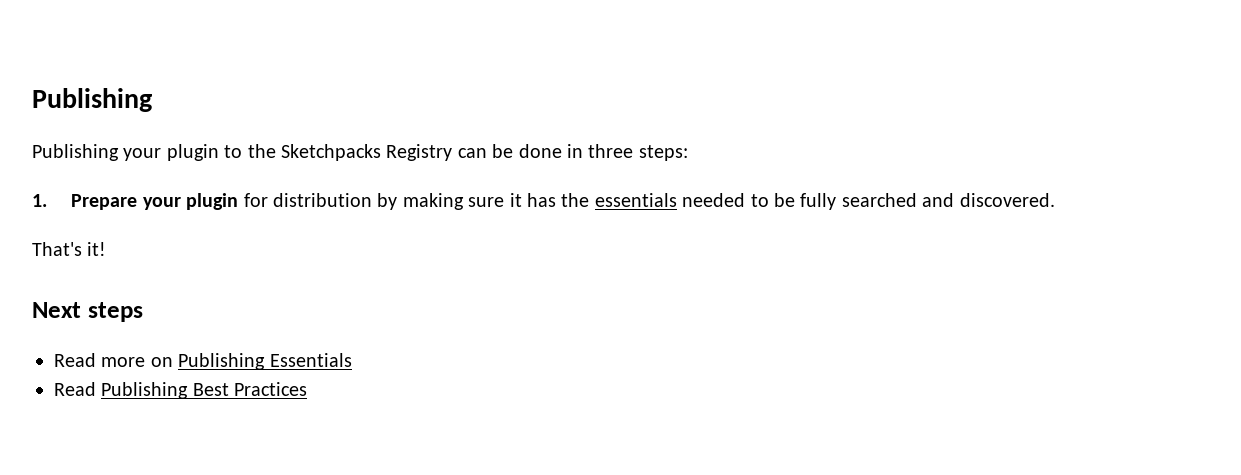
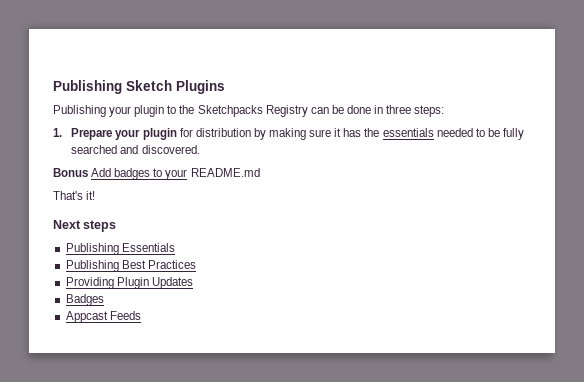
[32,88,152,112] Publishing -> [53,80,225,94] Publishing Sketch Plugins
(1055, 200) none -> [53,168,260,180] // Bonus Add badges to your README.md
[54,353,173,367] Read more on -> (117, 226) none
[54,382,96,396] Read -> (175, 247) none
(308, 389) none -> [65,277,193,289] [65,294,104,306] [65,311,141,323] // Providing Plugin Updates // Badges // Appcast Feeds

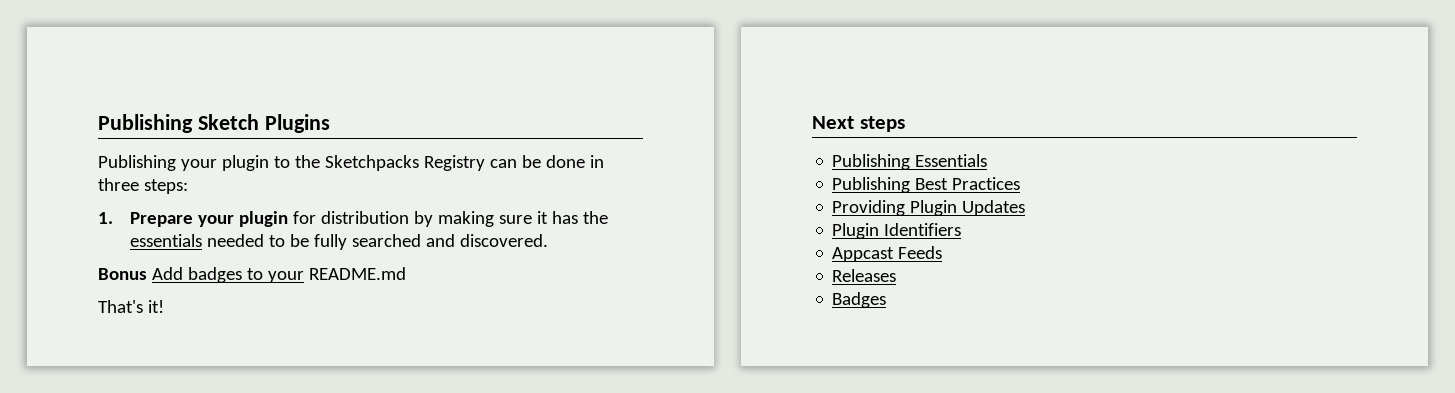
[65,294,104,306] Badges -> [832,223,962,239] Plugin Identifiers
(141, 315) none -> [832,269,897,282] [832,292,887,308] // Releases // Badges

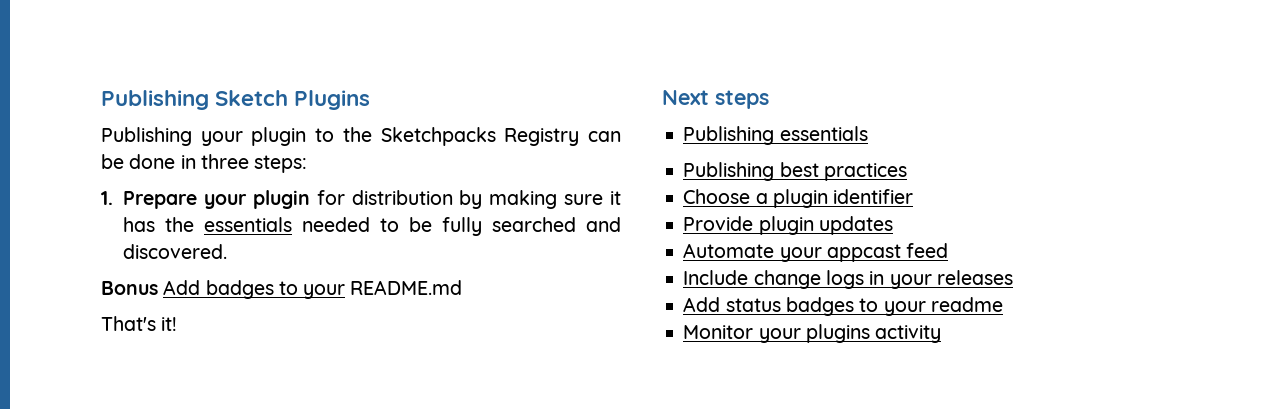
[915,154,988,167] [832,177,1021,193] [832,200,1026,216] [832,223,962,239] [832,246,943,262] [832,269,897,282] [832,292,887,308] Essentials // Publishing Best Practices // Providing Plugin Updates // Plugin Identifiers // Appcast Feeds // Releases // Badges -> [779,126,868,141] [683,162,907,181] [683,189,914,208] [683,216,893,235] [683,243,949,262] [683,270,1013,289] [683,297,1003,316] [683,324,942,343] essentials // Publishing best practices // Choose a plugin identifier // Provide plugin updates // Automate your appcast feed // Include change logs in your releases // Add status badges to your readme // Monitor your plugins activity

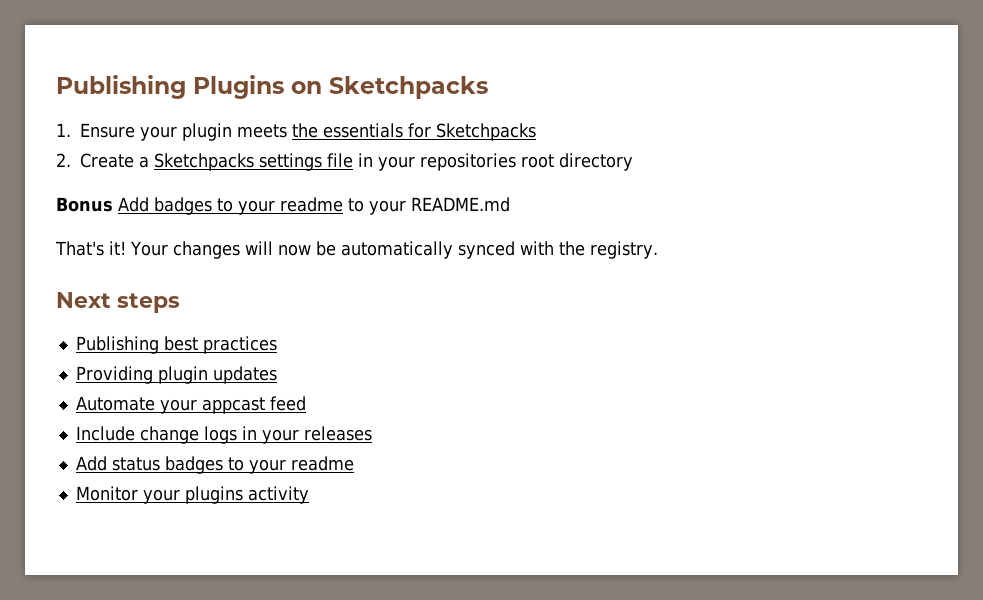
[101,90,289,110] Publishing Sketch -> [56,75,186,99] Publishing
[101,127,621,146] [101,154,308,173] [101,190,621,209] [123,217,621,236] [123,244,228,259] // Publishing your plugin to the Sketchpacks Registry can be done in three steps: // 1. Prepare your plugin for distribution by making sure it has the essentials needed to be fully searched and discovered. -> [291,76,488,99] [56,123,536,141] [56,153,633,171] on Sketchpacks // 1. Ensure your plugin meets the essentials for Sketchpacks // 2. Create a Sketchpacks settings file in your repositories root directory
(346, 291) none -> [280,197,406,215] readme to your
(178, 324) none -> [130,241,658,259] Your changes will now be automatically synced with the registry.
[683,126,868,145] // Publishing essentials -> (180, 303) none
[683,189,914,208] [683,216,754,231] Choose a plugin identifier // Provide -> [75,366,153,384] Providing

